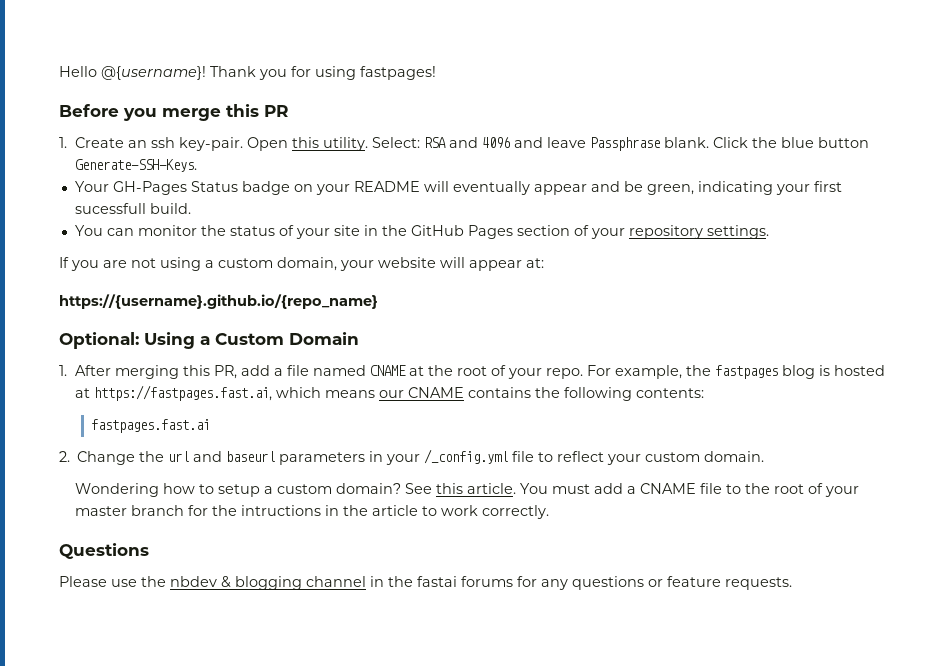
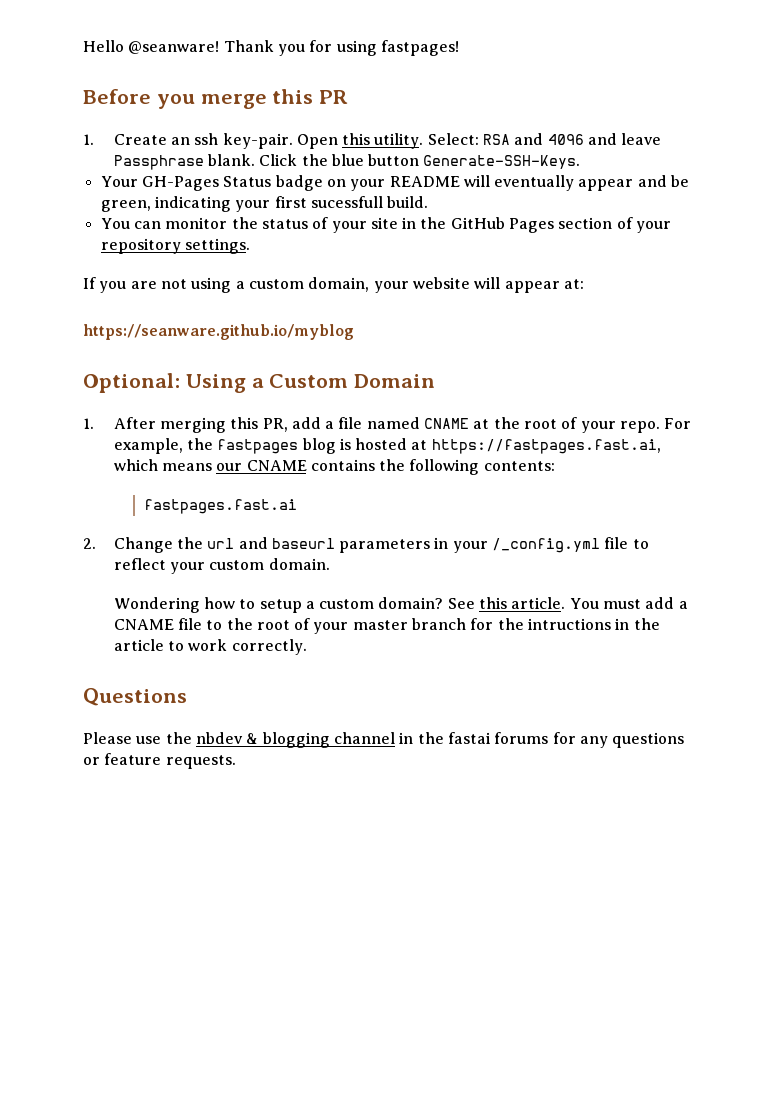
[101,66,206,80] @{username}! -> [128,41,220,54] @seanware!
[59,294,378,309] https://{username}.github.io/{repo_name} -> [83,324,354,340] https://seanware.github.io/myblog

